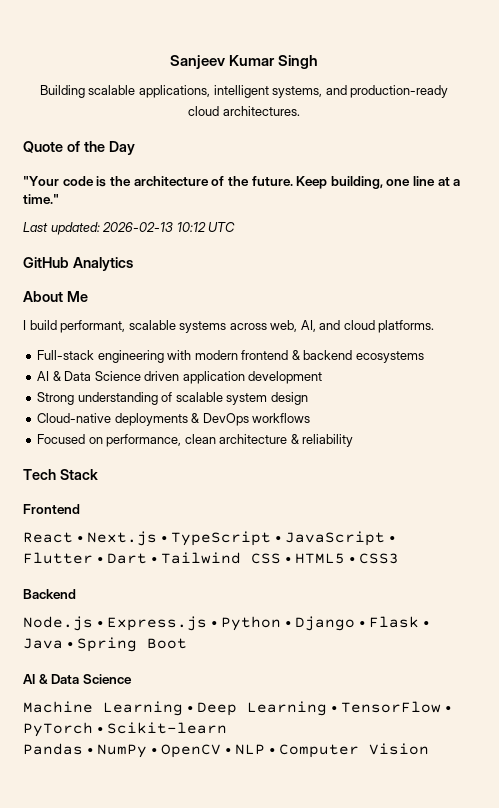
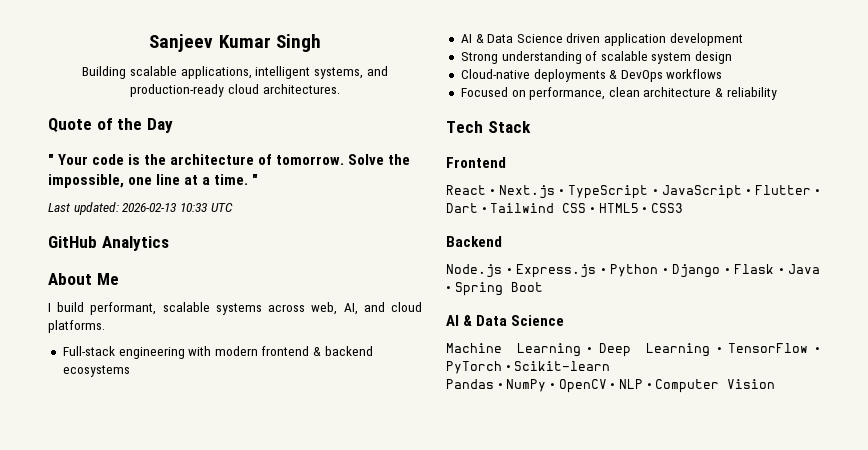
[23,176,59,186] "Your -> [48,154,89,165] " Your
[227,176,383,189] the future. Keep building, -> [276,154,411,165] [48,174,124,188] tomorrow. Solve the impossible,
[23,194,59,204] time." -> [214,174,259,185] time. "
[176,222,206,232] 10:12 -> [179,203,208,212] 10:33

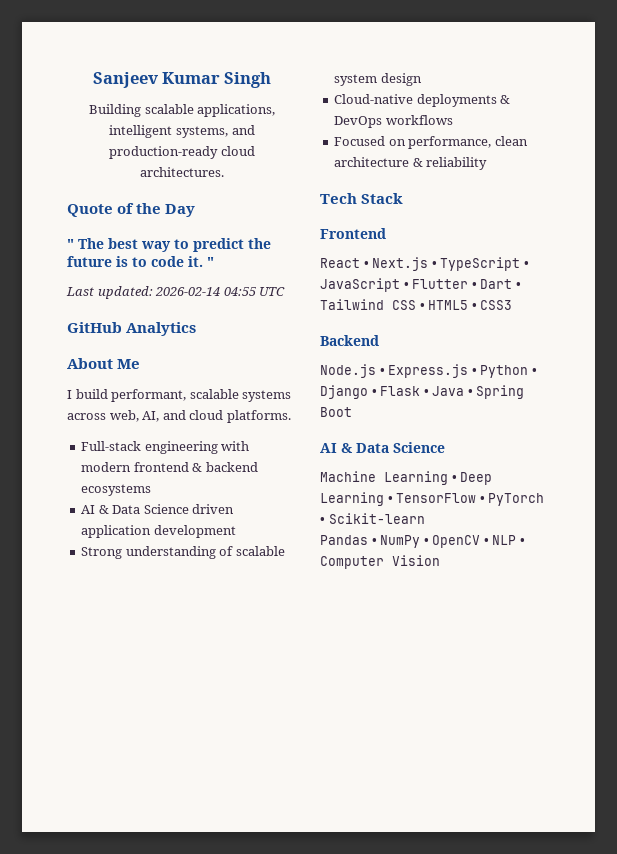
[58,154,411,165] [48,174,249,188] Your code is the architecture of tomorrow. Solve the impossible, one line at a time. -> [78,238,271,252] [67,256,203,267] The best way to predict the future is to code it.
[122,203,208,212] 2026-02-13 10:33 -> [155,287,256,296] 2026-02-14 04:55

